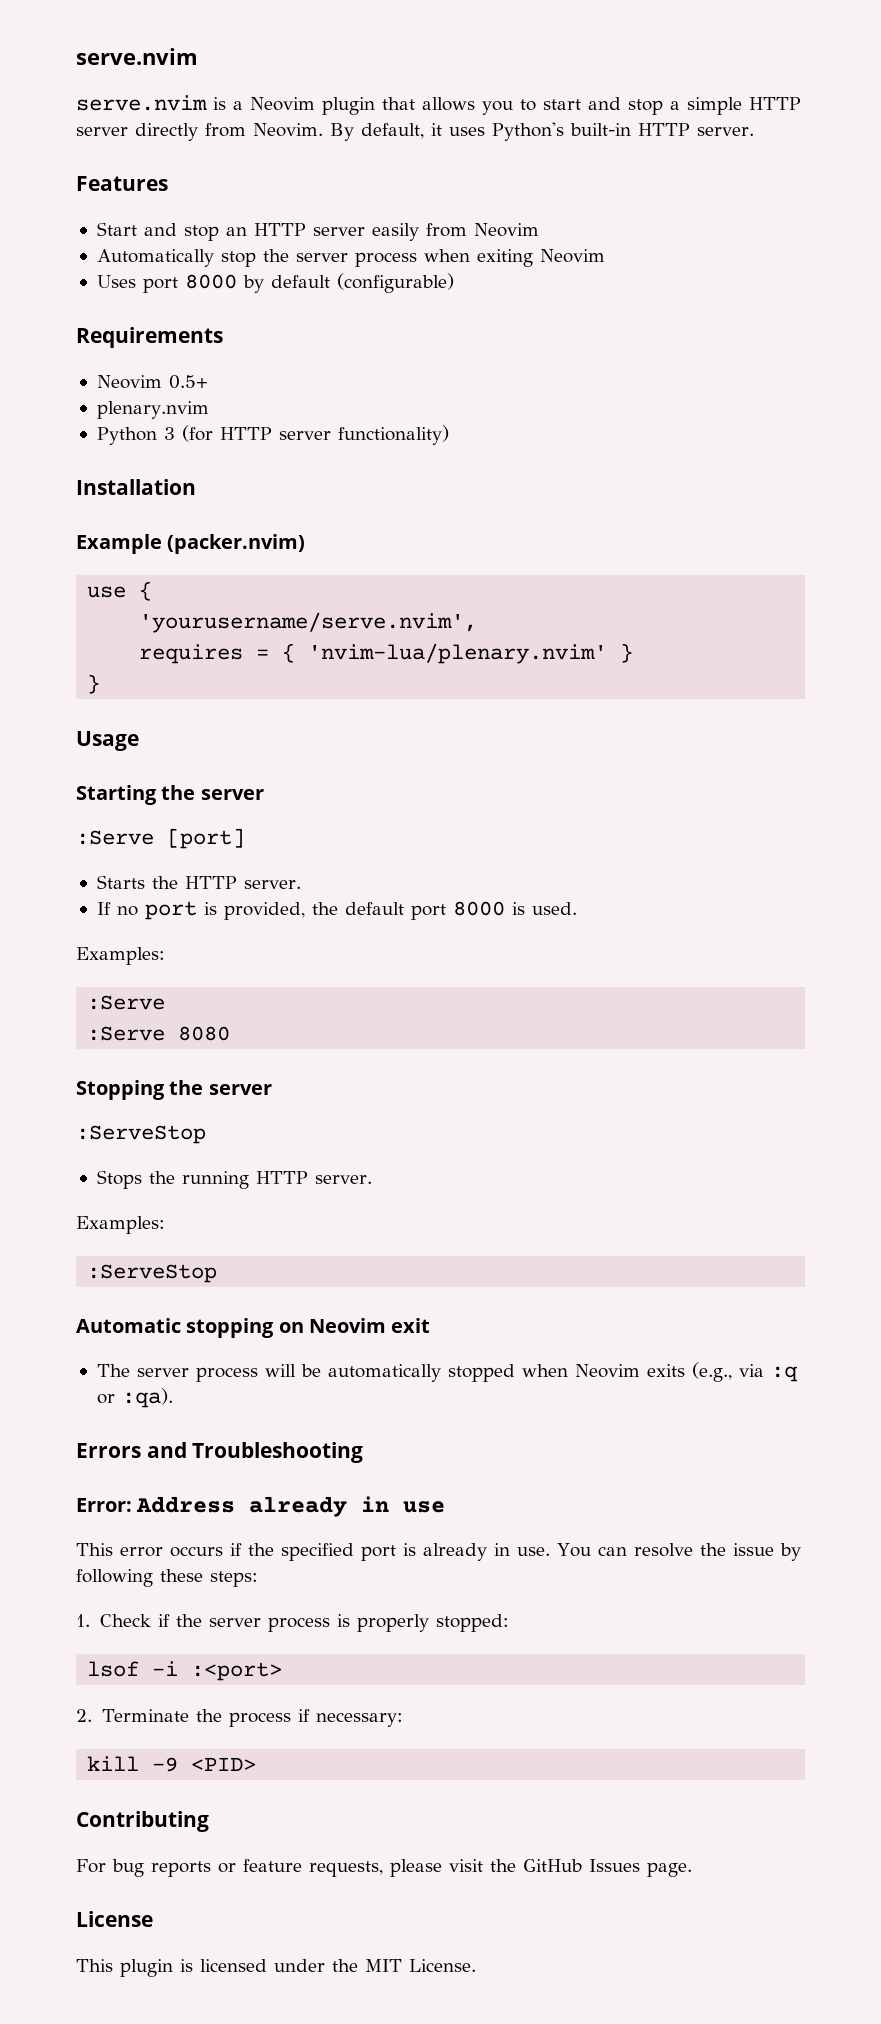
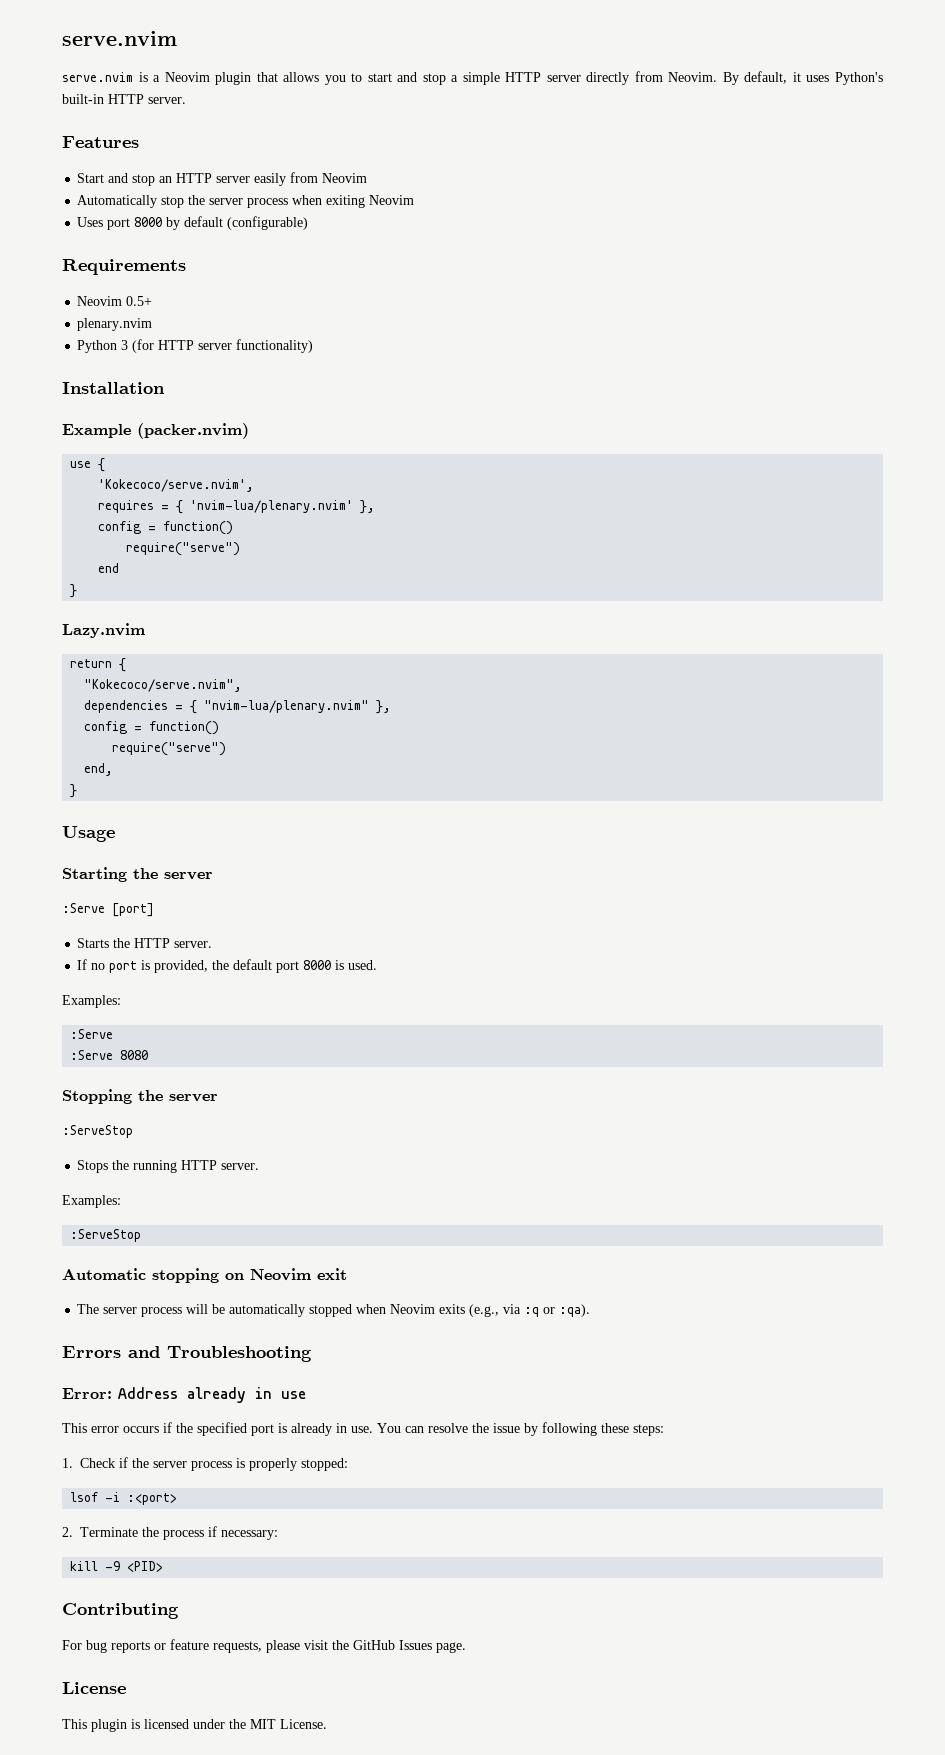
[139,612,478,633] 'yourusername/serve.nvim', -> [98,479,255,492] 'Kokecoco/serve.nvim',
[620,643,634,663] } -> [360,500,376,514] [98,521,234,535] [126,542,241,556] [98,563,120,573] [70,584,78,598] [62,623,145,638] [70,658,127,672] [84,679,243,692] [84,700,392,714] [84,721,220,735] [112,742,227,756] [84,763,114,776] }, // config = function() // require("serve") // end // } // Lazy.nvim // return { // "Kokecoco/serve.nvim", // dependencies = { "nvim-lua/plenary.nvim" }, // config = function() // require("serve") // end,

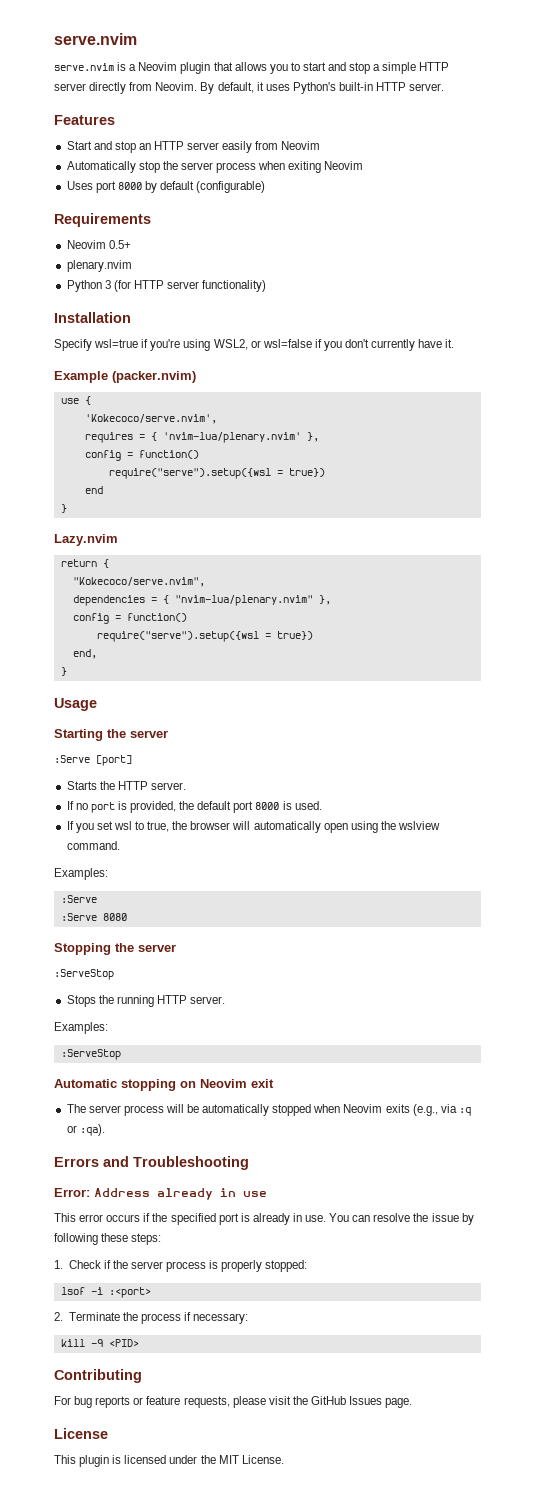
(165, 388) none -> [54,339,455,351] // Specify wsl=true if you're using WSL2, or wsl=false if you don't currently have it.
[126,542,241,556] require("serve") -> [108,468,325,479] require("serve").setup({wsl = true})
[112,742,227,756] require("serve") -> [96,631,313,642] require("serve").setup({wsl = true})
(378, 965) none -> [66,821,441,833] [66,841,120,850] // If you set wsl to true, the browser will automatically open using the wslview command.

